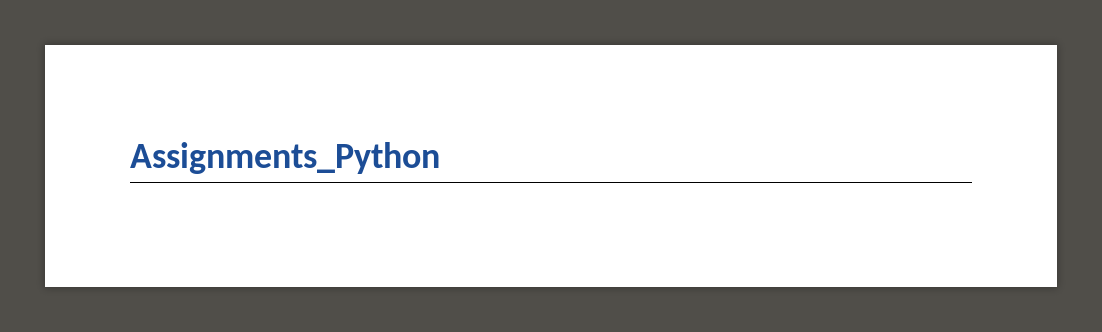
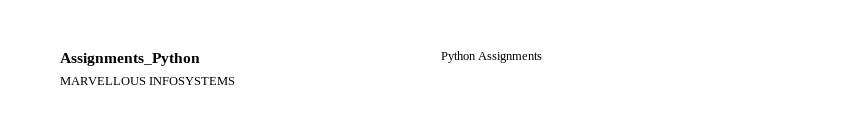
(440, 158) none -> [60,77,236,85] [441,51,543,63] // MARVELLOUS INFOSYSTEMS // Python Assignments

